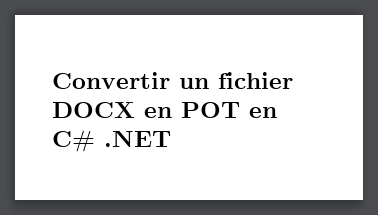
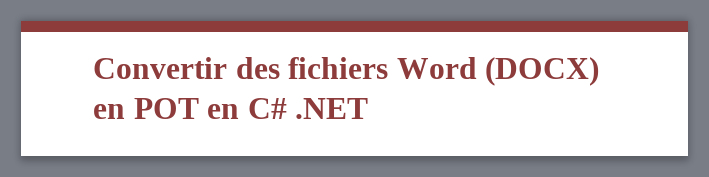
[179,72,293,89] [52,102,135,118] un fichier DOCX -> [235,57,600,86] des fichiers Word (DOCX)

